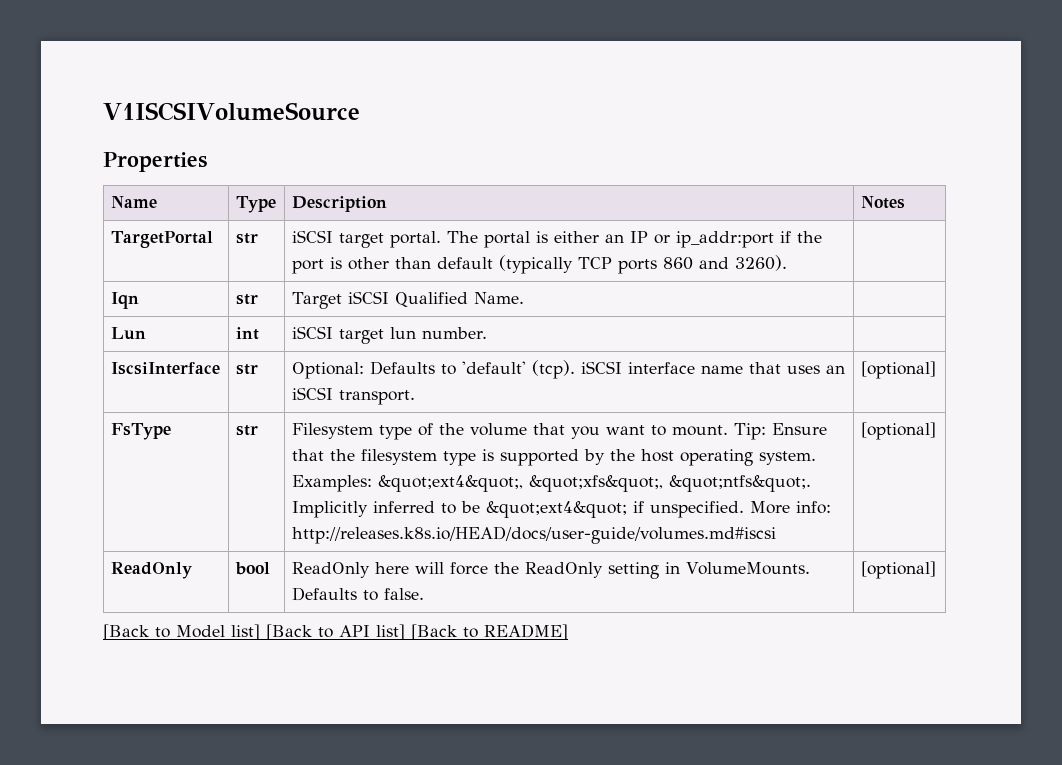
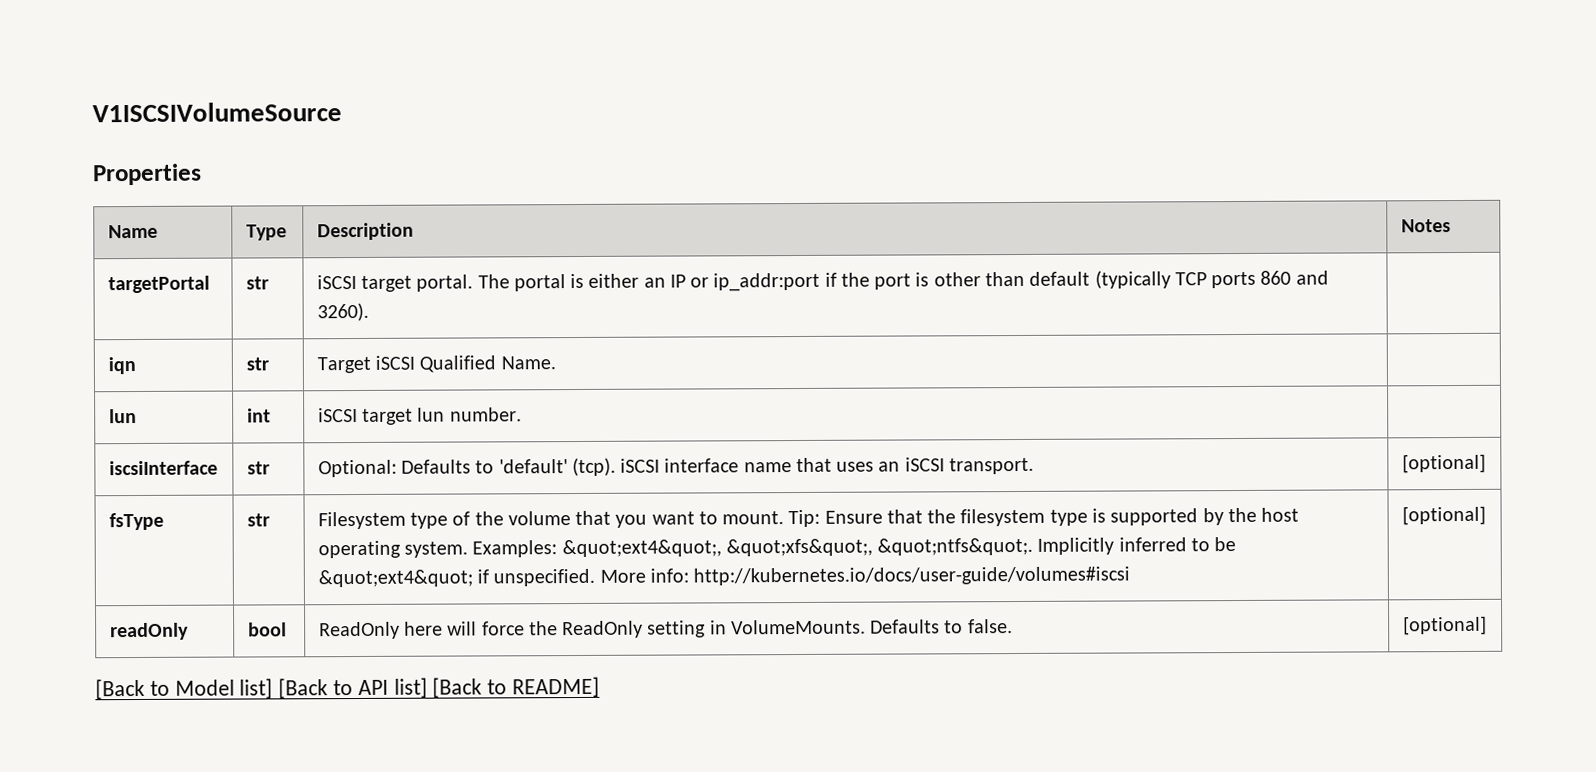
[110,231,214,248] TargetPortal -> [107,275,210,294] targetPortal
[110,292,139,309] Iqn -> [107,357,136,375] iqn
[110,327,146,340] Lun -> [108,409,137,424] lun
[110,362,220,375] IscsiInterface -> [108,460,218,476] iscsiInterface
[110,423,172,440] FsType -> [108,512,164,531] fsType
[291,526,776,544] [860,422,936,440] [110,562,192,579] http://releases.k8s.io/HEAD/docs/user-guide/volumes.md#iscsi | [optional] // ReadOnly -> [693,566,1131,586] [1401,505,1486,526] [109,622,189,641] http://kubernetes.io/docs/user-guide/volumes#iscsi | [optional] // readOnly

